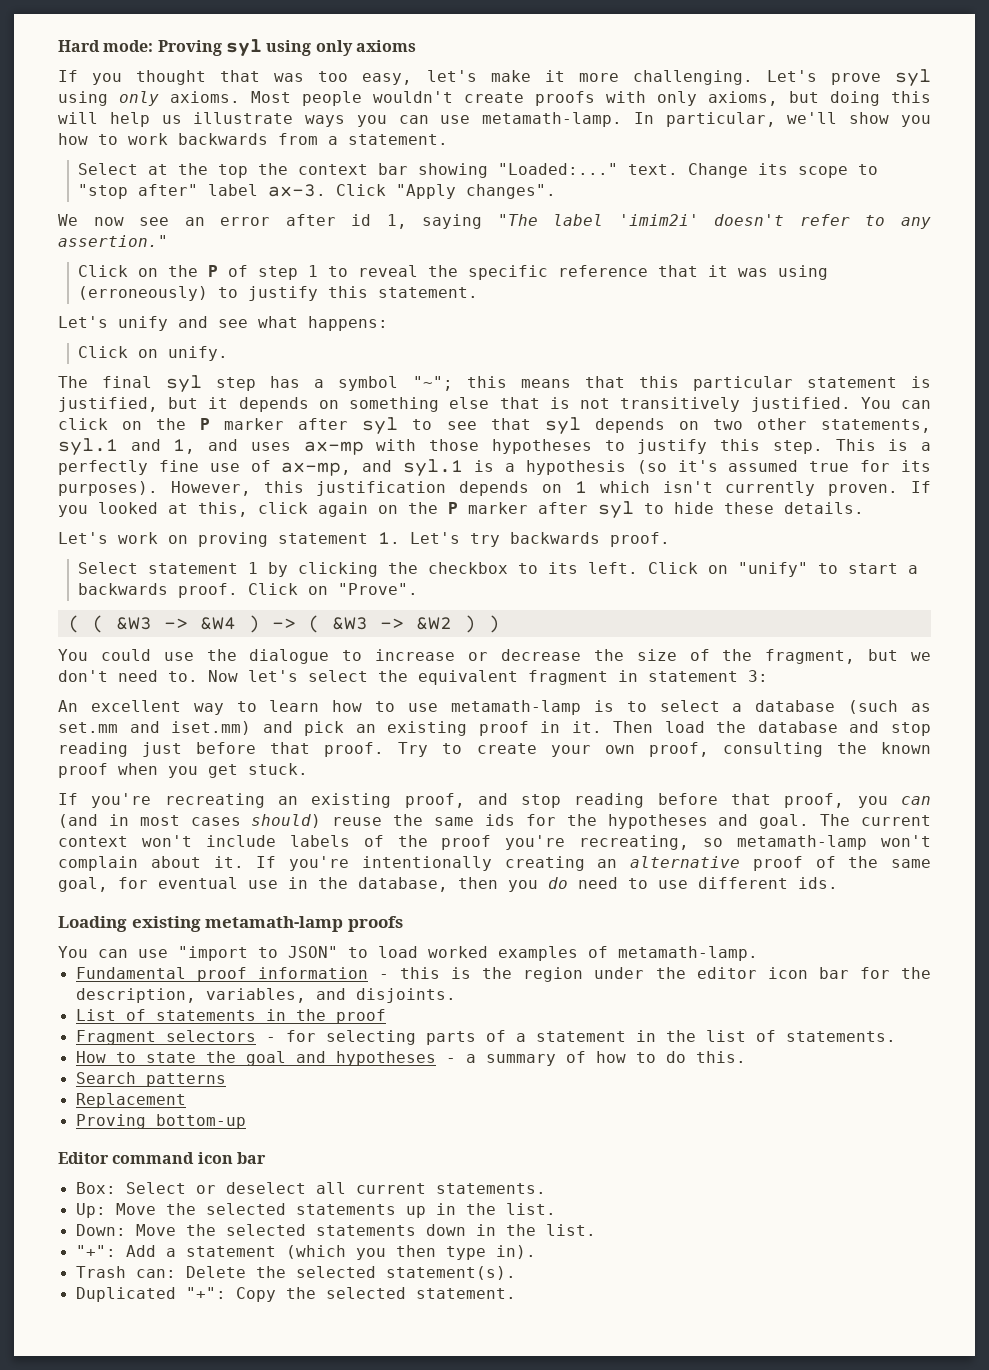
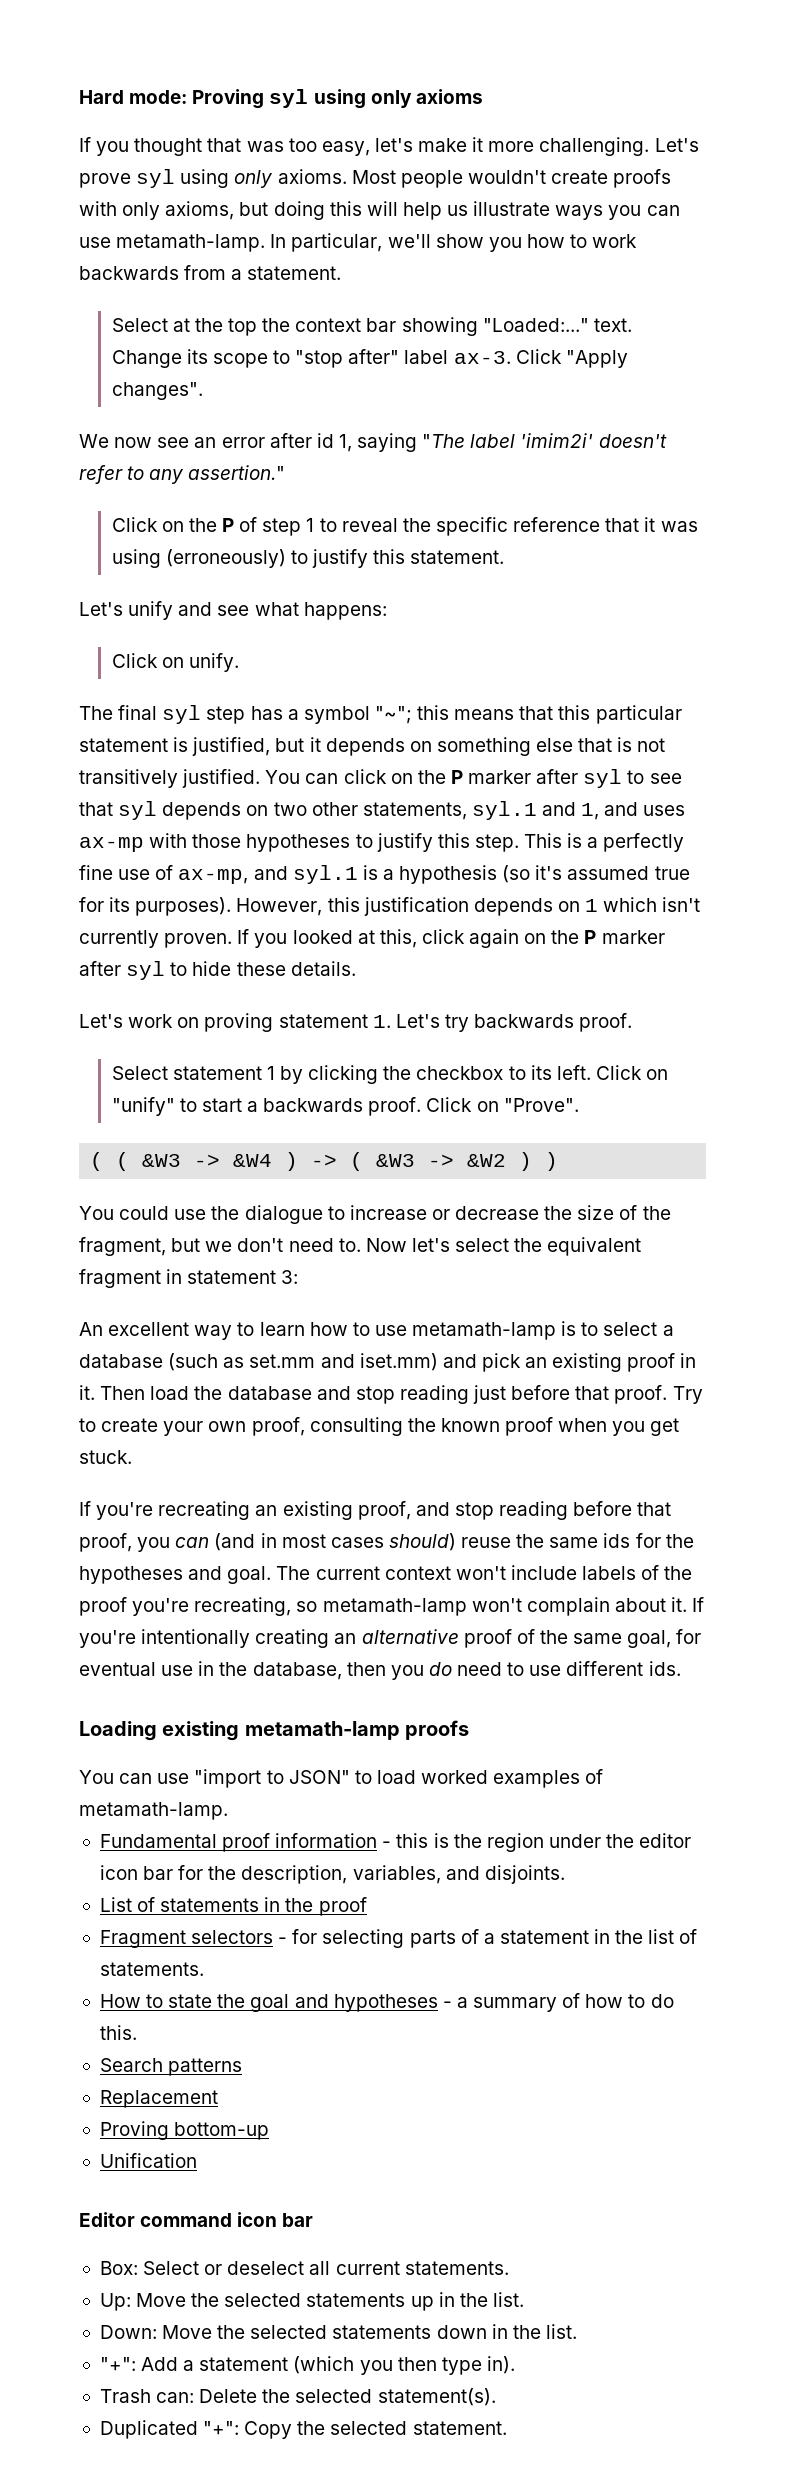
(246, 1121) none -> [99,2153,197,2168] // Unification

